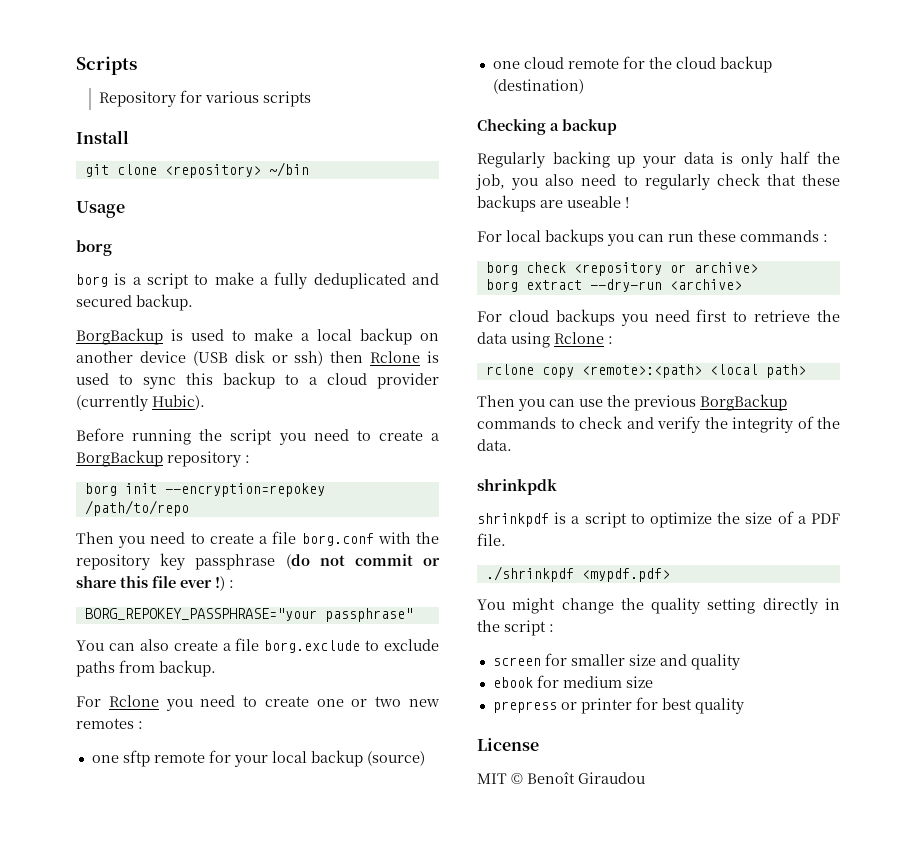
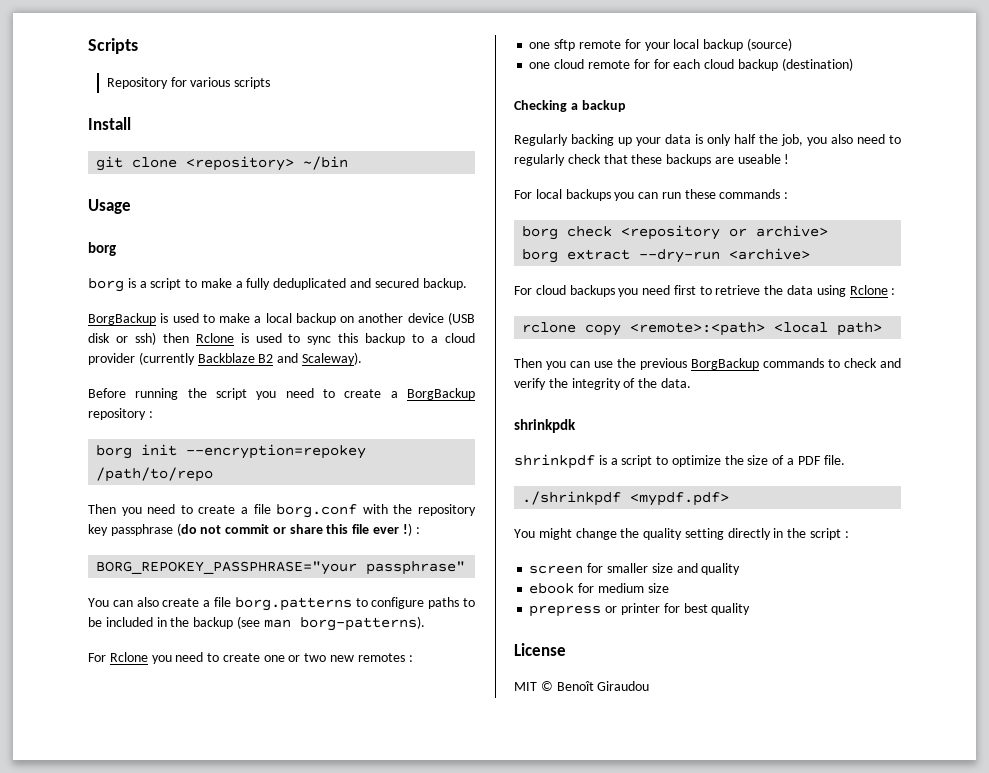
[152,395,205,410] Hubic). -> [197,352,362,365] Backblaze B2 and Scaleway).
[264,639,439,653] [76,660,216,677] borg.exclude to exclude paths from backup. -> [234,597,476,611] [88,616,425,631] borg.patterns to configure paths to be included in the backup (see man borg-patterns).
[648,57,672,69] the -> [653,59,701,69] for each

